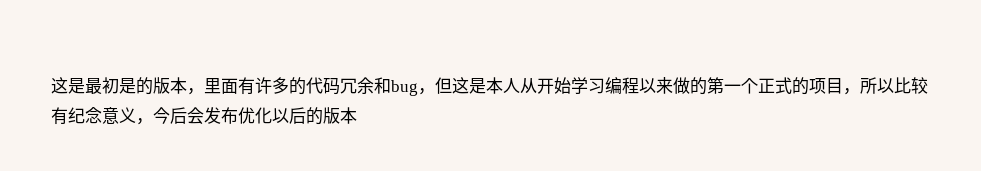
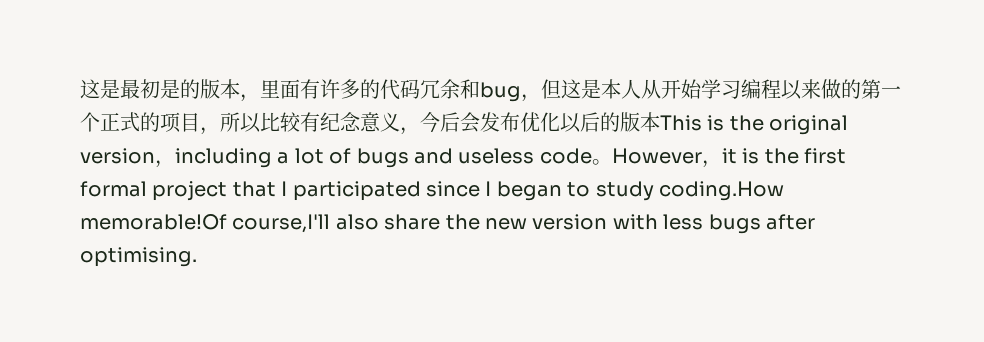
(357, 115) none -> [660,115,849,135] [80,148,846,168] [80,181,784,201] [80,214,815,234] [80,247,197,267] This is the original version，including a lot of bugs and useless code。However，it is the first formal project that I participated since I began to study coding.How memorable!Of course,I'll also share the new version with less bugs after optimising.

